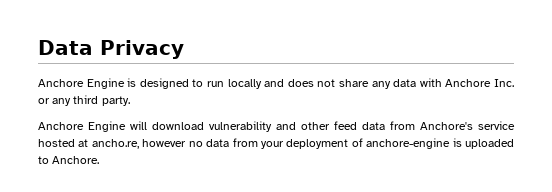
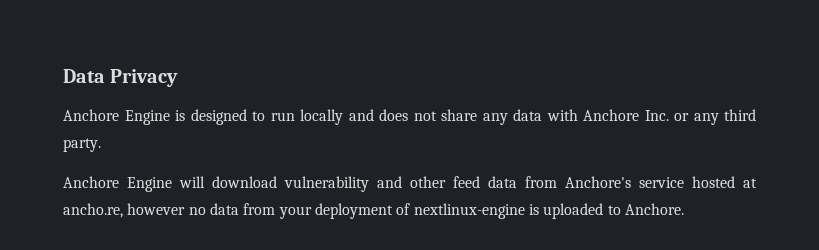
[366,138,451,149] anchore-engine -> [413,203,525,219] nextlinux-engine

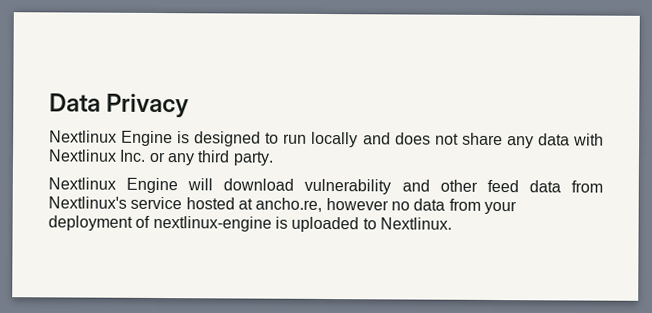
[63,109,119,121] Anchore -> [49,130,117,143] Nextlinux
[583,109,639,121] Anchore -> [48,149,117,162] Nextlinux
[63,176,119,188] Anchore -> [48,177,116,190] Nextlinux
[565,176,631,188] Anchore's -> [48,196,127,209] Nextlinux's
[624,203,684,215] Anchore. -> [379,217,452,230] Nextlinux.

